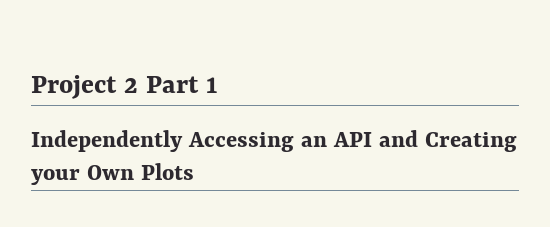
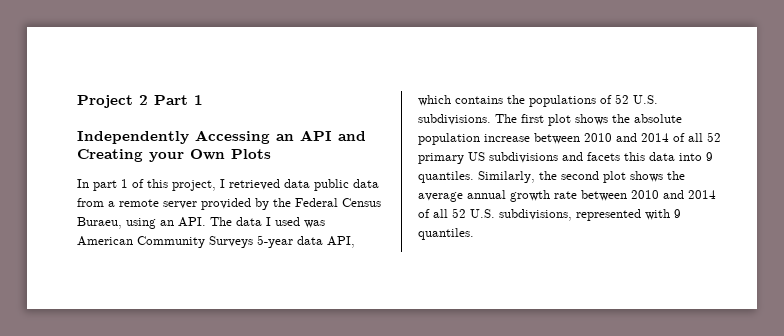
(195, 171) none -> [77,179,379,191] [77,198,381,210] [77,217,325,229] [77,235,355,248] [418,94,658,107] [418,114,682,126] [418,132,721,145] [418,152,713,164] [418,171,685,183] [418,190,716,202] [418,208,681,221] [418,228,474,240] // In part 1 of this project, I retrieved data public data from a remote server provided by the Federal Census Buraeu, using an API. The data I used was American Community Surveys 5-year data API, which contains the populations of 52 U.S. subdivisions. The first plot shows the absolute population increase between 2010 and 2014 of all 52 primary US subdivisions and facets this data into 9 quantiles. Similarly, the second plot shows the average annual growth rate between 2010 and 2014 of all 52 U.S. subdivisions, represented with 9 quantiles.

